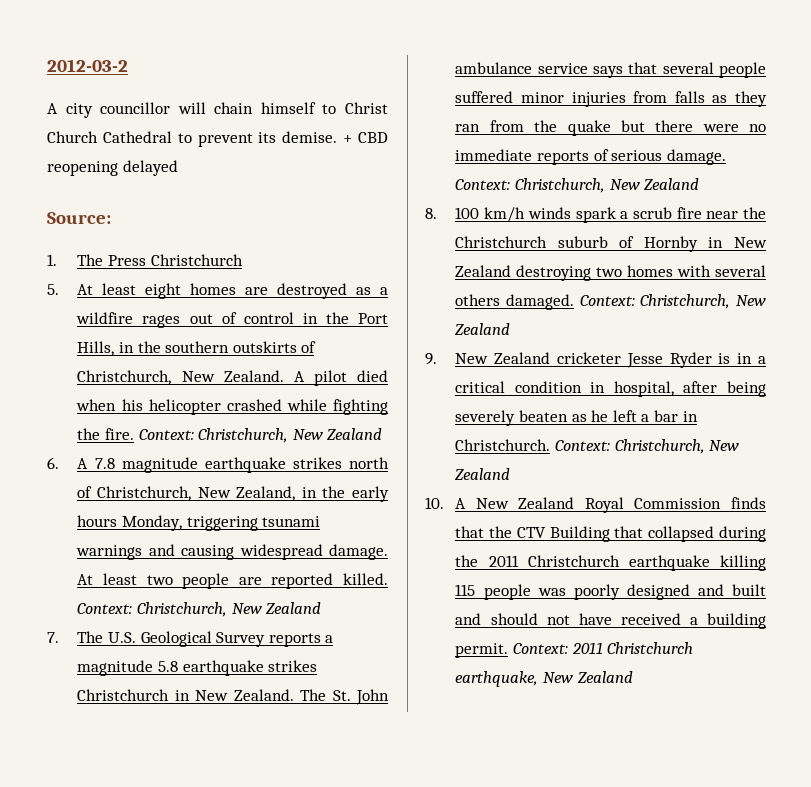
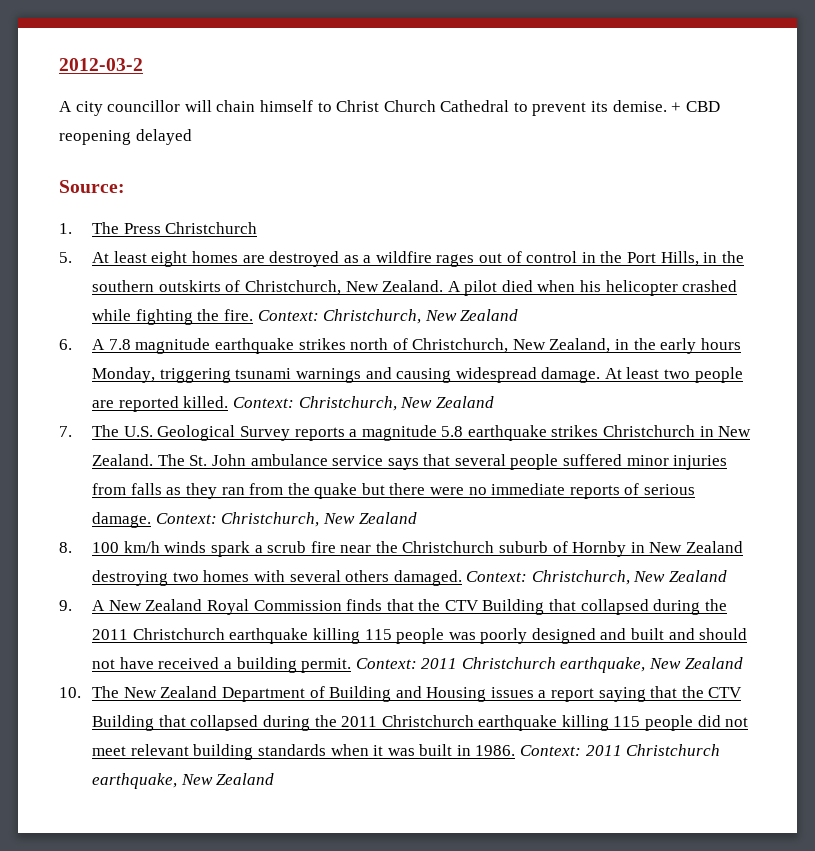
[455,352,766,368] [455,381,766,397] [455,410,698,426] [455,439,740,454] [455,468,511,480] [425,497,444,509] New Zealand cricketer Jesse Ryder is in a critical condition in hospital, after being severely beaten as he left a bar in Christchurch. Context: Christchurch, New Zealand // 10. -> (72, 605) none
(633, 677) none -> [59,686,743,702] [92,715,749,731] [92,744,721,760] [92,773,275,789] // 10. The New Zealand Department of Building and Housing issues a report saying that the CTV Building that collapsed during the 2011 Christchurch earthquake killing 115 people did not meet relevant building standards when it was built in 1986. Context: 2011 Christchurch earthquake, New Zealand

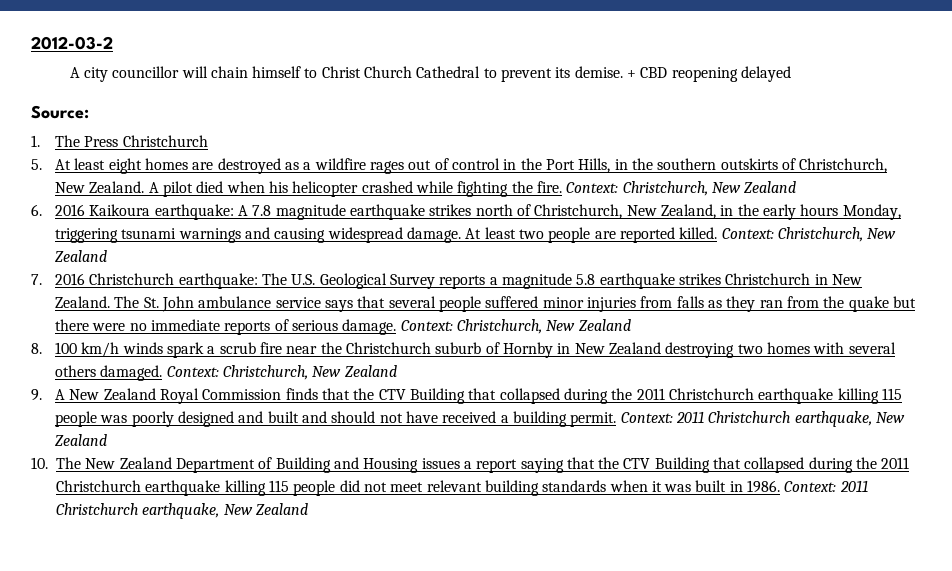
(72, 344) none -> [55,204,234,220] 2016 Kaikoura earthquake:
(72, 431) none -> [55,273,258,289] 2016 Christchurch earthquake:

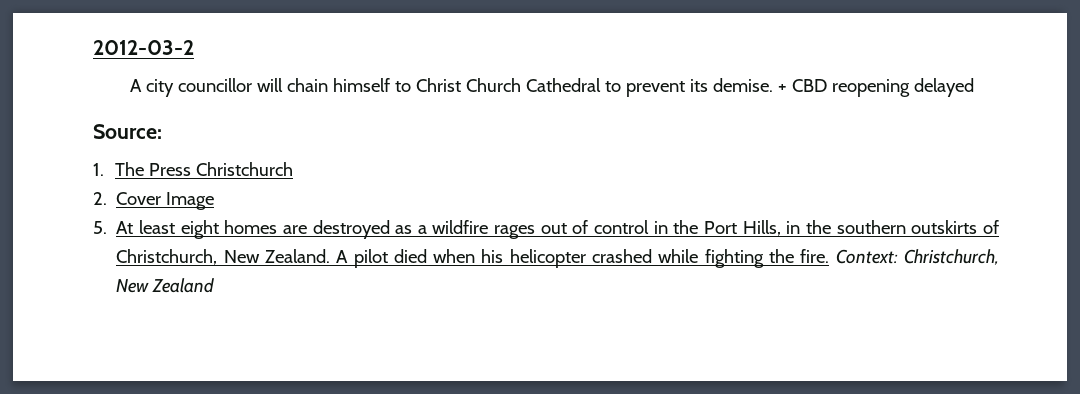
(208, 141) none -> [93,192,215,210] // 2. Cover Image
[31,204,901,220] [55,227,897,243] [55,250,108,262] [31,273,862,289] [55,296,916,312] [55,319,631,335] [31,342,896,358] [55,365,397,381] [31,388,902,404] [55,411,905,427] [55,434,108,446] [31,457,910,473] [56,480,868,496] [56,503,308,519] // 6. 2016 Kaikoura earthquake: A 7.8 magnitude earthquake strikes north of Christchurch, New Zealand, in the early hours Monday, triggering tsunami warnings and causing widespread damage. At least two people are reported killed. Context: Christchurch, New Zealand // 7. 2016 Christchurch earthquake: The U.S. Geological Survey reports a magnitude 5.8 earthquake strikes Christchurch in New Zealand. The St. John ambulance service says that several people suffered minor injuries from falls as they ran from the quake but there were no immediate reports of serious damage. Context: Christchurch, New Zealand // 8. 100 km/h winds spark a scrub fire near the Christchurch suburb of Hornby in New Zealand destroying two homes with several others damaged. Context: Christchurch, New Zealand // 9. A New Zealand Royal Commission finds that the CTV Building that collapsed during the 2011 Christchurch earthquake killing 115 people was poorly designed and built and should not have received a building permit. Context: 2011 Christchurch earthquake, New Zealand // 10. The New Zealand Department of Building and Housing issues a report saying that the CTV Building that collapsed during the 2011 Christchurch earthquake killing 115 people did not meet relevant building standards when it was built in 1986. Context: 2011 Christchurch earthquake, New Zealand -> (215, 285) none

